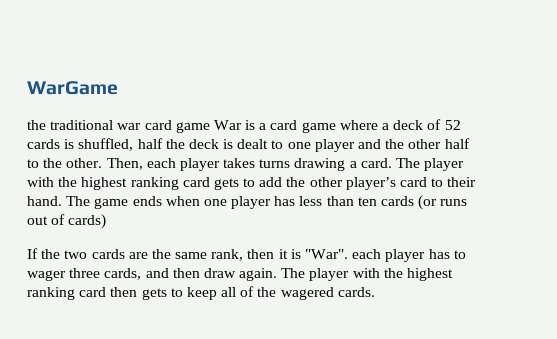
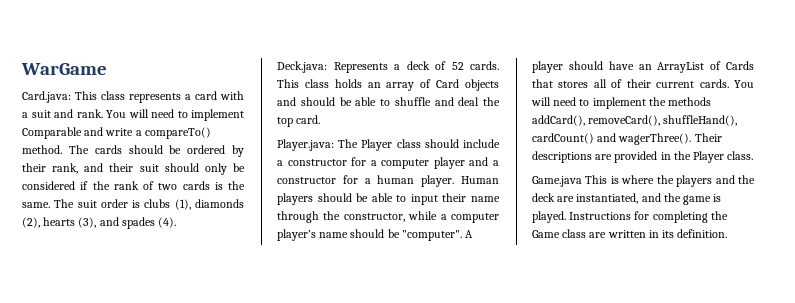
[27,119,461,133] [27,138,470,152] [27,158,465,171] [27,177,477,190] [27,195,468,210] [27,214,107,229] [27,248,466,262] [27,268,454,281] [27,286,375,300] the traditional war card game War is a card game where a deck of 52 cards is shuffled, half the deck is dealt to one player and the other half to the other. Then, each player takes turns drawing a card. The player with the highest ranking card gets to add the other player’s card to their hand. The game ends when one player has less than ten cards (or runs out of cards) // If the two cards are the same rank, then it is "War". each player has to wager three cards, and then draw again. The player with the highest ranking card then gets to keep all of the wagered cards. -> [22,91,244,103] [22,109,244,121] [22,127,211,139] [22,145,245,157] [22,163,245,175] [22,181,245,190] [22,199,244,210] [22,217,177,229] [277,61,499,73] [277,79,499,91] [277,97,500,106] [277,115,321,127] [277,139,500,151] [277,157,499,169] [277,175,499,187] [277,193,500,205] [277,211,499,223] [277,229,474,241] [532,61,754,73] [532,79,754,88] [531,97,712,109] [532,115,738,126] [532,133,722,145] [532,151,754,163] [532,175,755,187] [532,193,722,205] [532,211,728,223] [532,229,728,238] Card.java: This class represents a card with a suit and rank. You will need to implement Comparable and write a compareTo() method. The cards should be ordered by their rank, and their suit should only be considered if the rank of two cards is the same. The suit order is clubs (1), diamonds (2), hearts (3), and spades (4). // Deck.java: Represents a deck of 52 cards. This class holds an array of Card objects and should be able to shuffle and deal the top card. // Player.java: The Player class should include a constructor for a computer player and a constructor for a human player. Human players should be able to input their name through the constructor, while a computer player’s name should be "computer". A player should have an ArrayList of Cards that stores all of their current cards. You will need to implement the methods addCard(), removeCard(), shuffleHand(), cardCount() and wagerThree(). Their descriptions are provided in the Player class. // Game.java This is where the players and the deck are instantiated, and the game is played. Instructions for completing the Game class are written in its definition.

